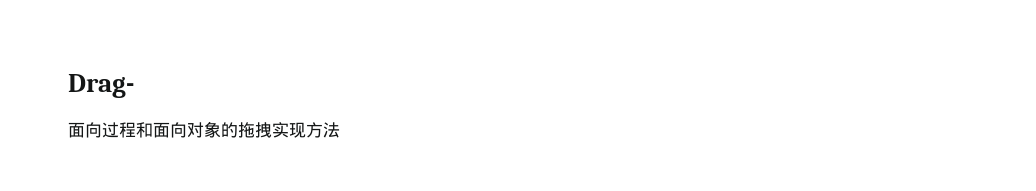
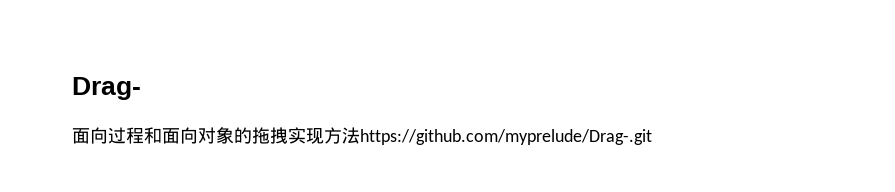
(340, 130) none -> [360,129,652,145] https://github.com/myprelude/Drag-.git

